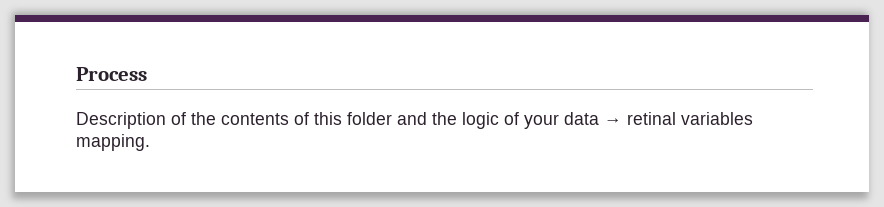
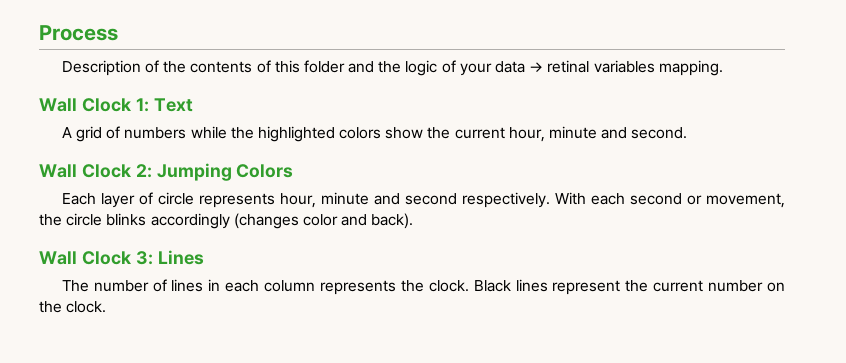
(150, 142) none -> [39,98,193,112] [61,126,688,142] [39,163,294,181] [61,192,785,208] [39,213,414,229] [39,250,204,265] [61,279,786,295] [39,301,107,313] // Wall Clock 1: Text // A grid of numbers while the highlighted colors show the current hour, minute and second. // Wall Clock 2: Jumping Colors // Each layer of circle represents hour, minute and second respectively. With each second or movement, the circle blinks accordingly (changes color and back). // Wall Clock 3: Lines // The number of lines in each column represents the clock. Black lines represent the current number on the clock.

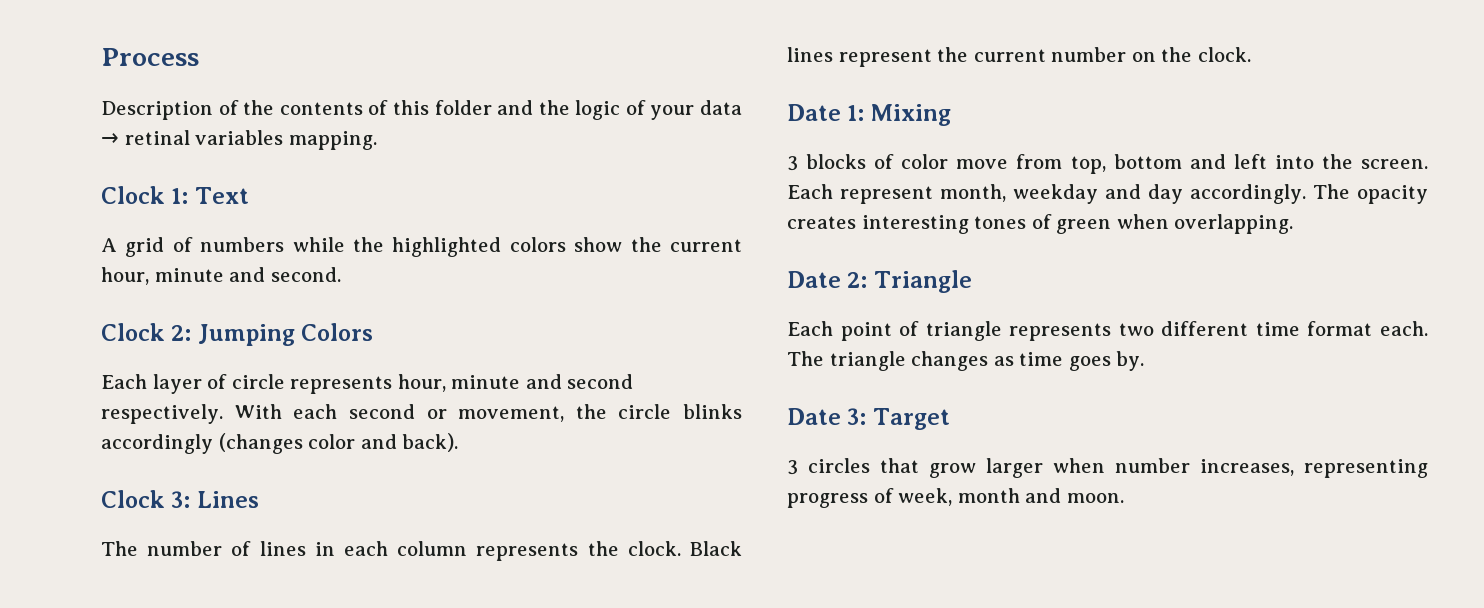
[39,98,77,112] Wall -> (377, 140) none
[39,164,77,178] Wall -> (341, 274) none
[39,251,77,265] Wall -> (459, 442) none
(107, 307) none -> [787,104,951,126] [787,154,1428,174] [787,184,1428,204] [787,214,1294,234] [787,270,972,293] [787,321,1428,341] [787,351,1145,371] [787,408,950,430] [787,458,1428,478] [787,488,1124,508] // Date 1: Mixing // 3 blocks of color move from top, bottom and left into the screen. Each represent month, weekday and day accordingly. The opacity creates interesting tones of green when overlapping. // Date 2: Triangle // Each point of triangle represents two different time format each. The triangle changes as time goes by. // Date 3: Target // 3 circles that grow larger when number increases, representing progress of week, month and moon.

